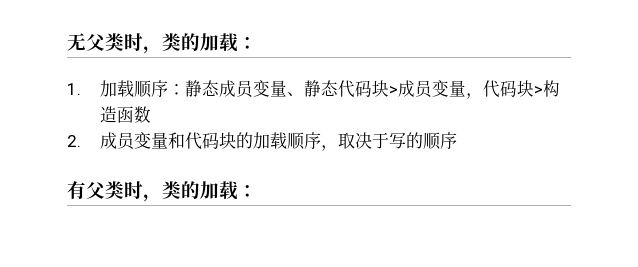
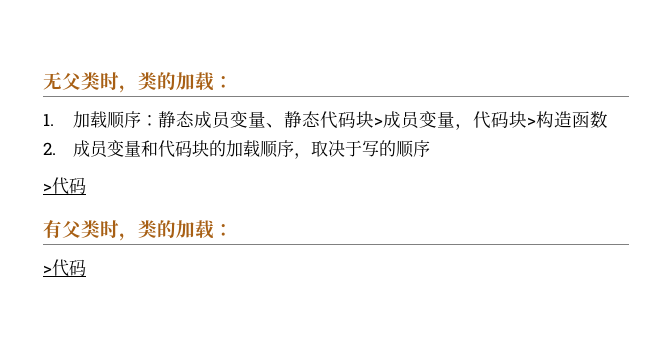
(458, 140) none -> [43,177,86,195] // >代码
(257, 191) none -> [43,259,86,277] // >代码

